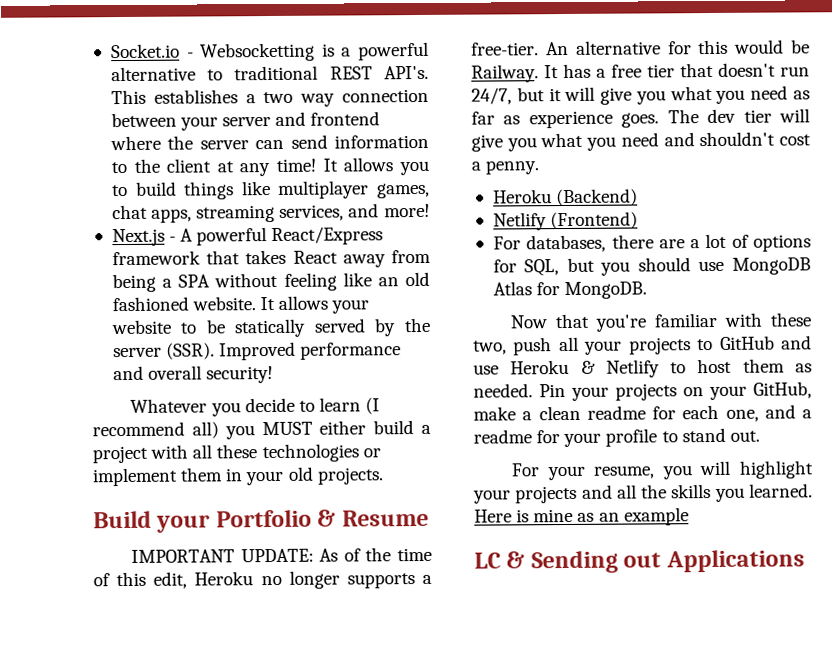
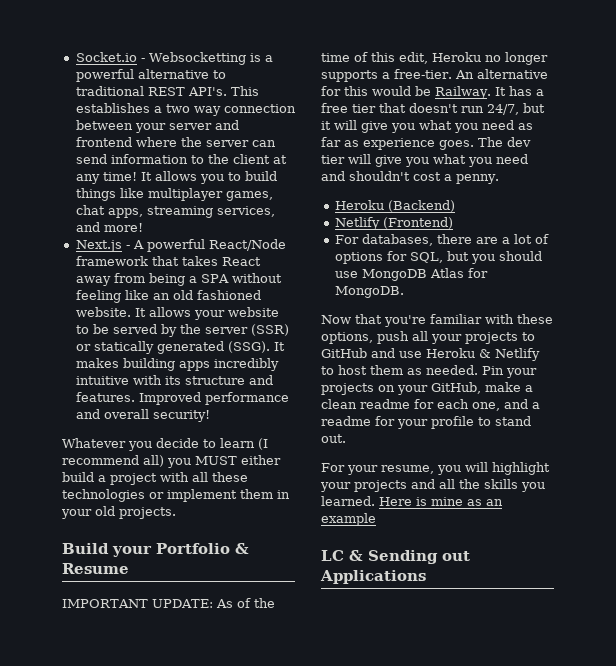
[271,226,384,245] React/Express -> [208,239,286,251] React/Node
[234,318,307,338] statically -> (109, 329) none
[166,342,216,360] (SSR). -> [250,324,289,336] [75,341,285,354] [75,358,279,371] [75,375,273,385] [75,392,135,402] (SSR) or statically generated (SSG). It makes building apps incredibly intuitive with its structure and features.
[473,340,507,355] two, -> [321,332,373,344] options,

